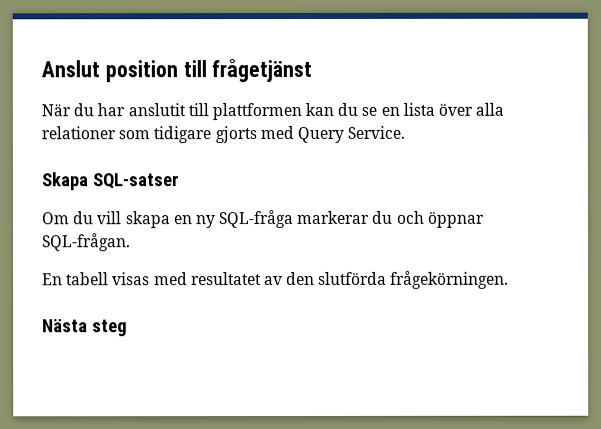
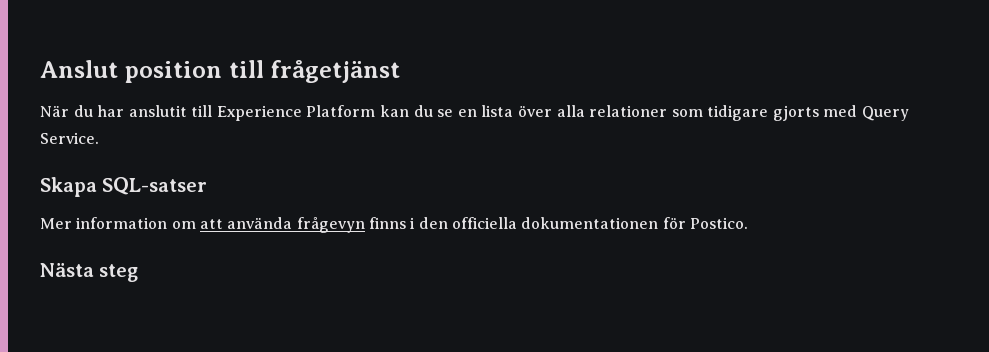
[211,102,302,121] plattformen -> [216,105,376,121] Experience Platform
[41,210,485,229] [42,233,131,252] [42,270,510,289] Om du vill skapa en ny SQL-fråga markerar du och öppnar SQL-frågan. // En tabell visas med resultatet av den slutförda frågekörningen. -> [40,217,748,233] Mer information om att använda frågevyn finns i den officiella dokumentationen för Postico.

